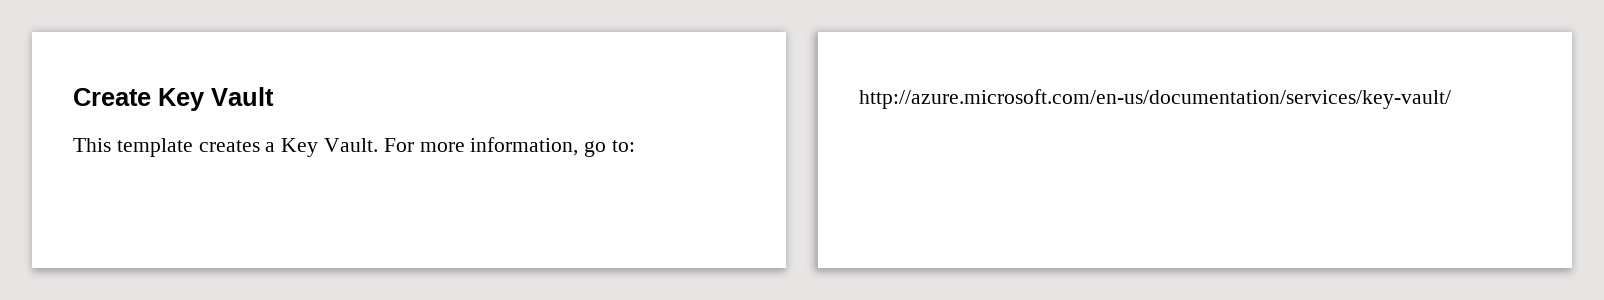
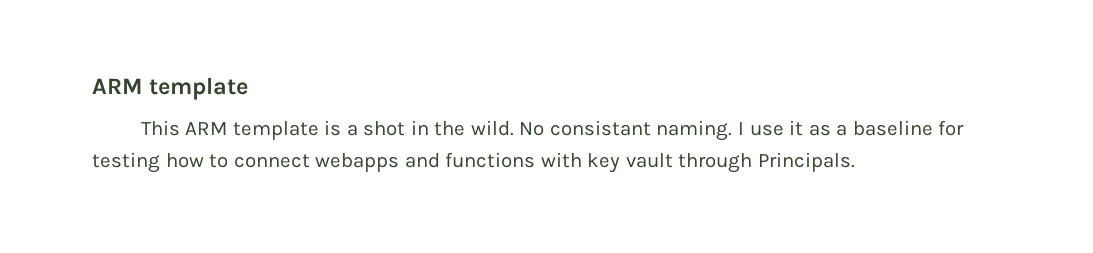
[73,87,274,111] [73,137,636,157] [859,89,1451,109] Create Key Vault // This template creates a Key Vault. For more information, go to: http://azure.microsoft.com/en-us/documentation/services/key-vault/ -> [92,77,249,100] [140,120,965,141] [92,152,855,173] ARM template // This ARM template is a shot in the wild. No consistant naming. I use it as a baseline for testing how to connect webapps and functions with key vault through Principals.

